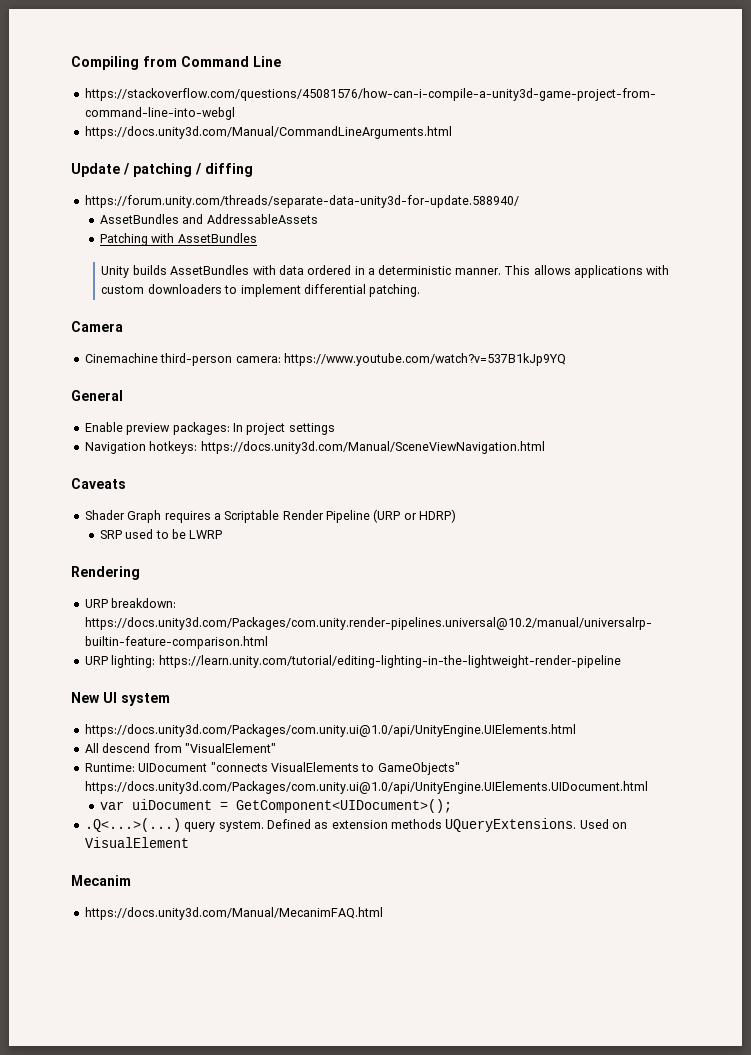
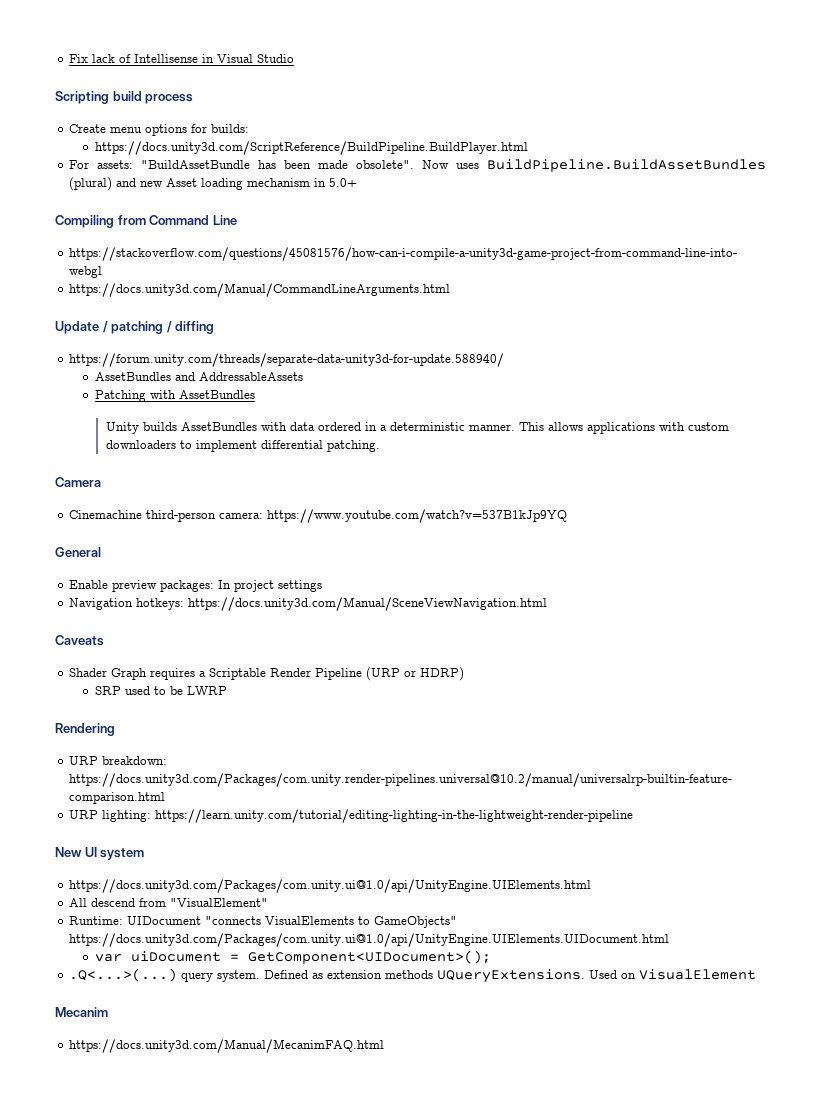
(71, 63) none -> [69,54,295,63] [55,91,194,104] [69,124,250,136] [94,141,528,155] [69,159,767,172] [69,177,358,191] Fix lack of Intellisense in Visual Studio // Scripting build process // Create menu options for builds: // https://docs.unity3d.com/ScriptReference/BuildPipeline.BuildPlayer.html // For assets: "BuildAssetBundle has been made obsolete". Now uses BuildPipeline.BuildAssetBundles (plural) and new Asset loading mechanism in 5.0+ //

